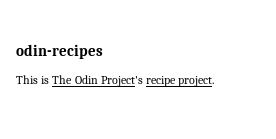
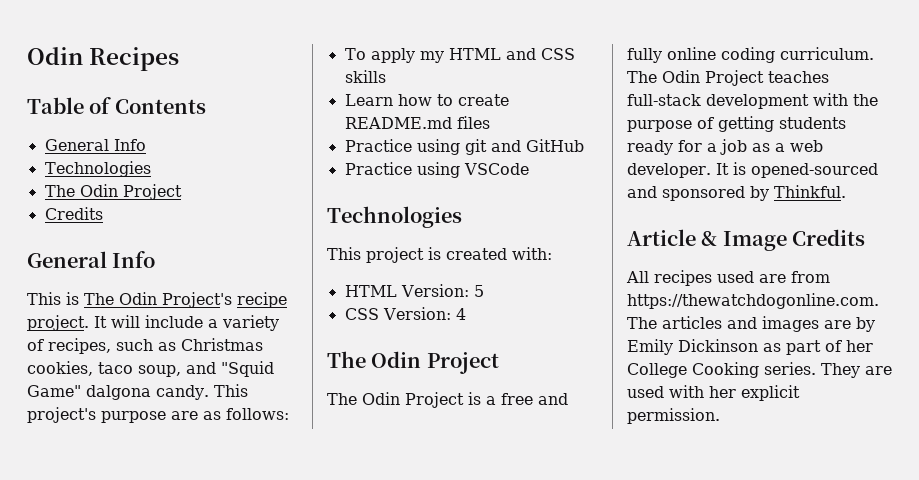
[16,44,103,59] odin-recipes -> [27,47,180,71] [27,97,206,114] [44,139,146,151] [44,161,151,177] [44,184,182,200] [44,207,103,220] [27,251,156,268] Odin Recipes // Table of Contents // General Info // Technologies // The Odin Project // Credits // General Info
(215, 81) none -> [94,315,279,331] [27,338,263,354] [27,361,274,377] [27,384,248,400] [27,407,289,423] [344,48,575,63] [344,70,386,83] [344,94,509,106] [344,116,490,129] [344,139,584,155] [344,162,529,178] [327,206,462,228] [327,247,552,263] [344,284,484,297] [344,307,466,320] [327,351,499,374] [327,392,568,408] [627,47,874,63] [627,70,829,86] [627,93,878,109] [627,116,846,132] [627,139,823,155] [627,162,878,178] [627,185,846,201] [627,229,866,251] [626,270,830,286] [627,293,879,309] [627,316,875,332] [627,339,873,355] [627,362,892,378] [627,385,800,401] [627,408,720,424] It will include a variety of recipes, such as Christmas cookies, taco soup, and "Squid Game" dalgona candy. This project's purpose are as follows: // To apply my HTML and CSS skills // Learn how to create README.md files // Practice using git and GitHub // Practice using VSCode // Technologies // This project is created with: // HTML Version: 5 // CSS Version: 4 // The Odin Project // The Odin Project is a free and fully online coding curriculum. The Odin Project teaches full-stack development with the purpose of getting students ready for a job as a web developer. It is opened-sourced and sponsored by Thinkful. // Article & Image Credits // All recipes used are from https://thewatchdogonline.com. The articles and images are by Emily Dickinson as part of her College Cooking series. They are used with her explicit permission.

